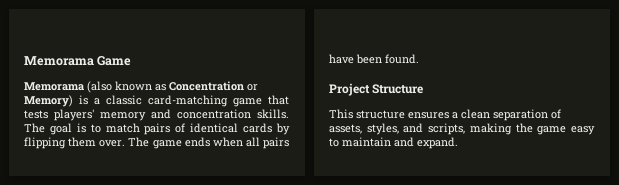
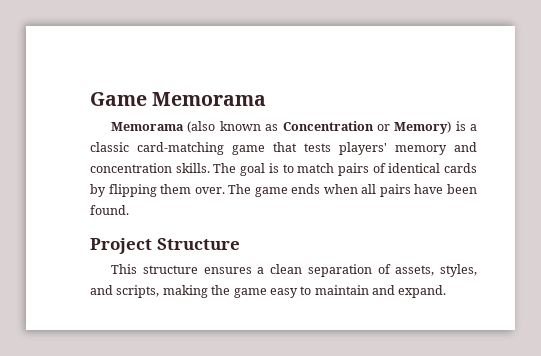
[24,56,132,66] Memorama Game -> [90,92,267,106] Game Memorama

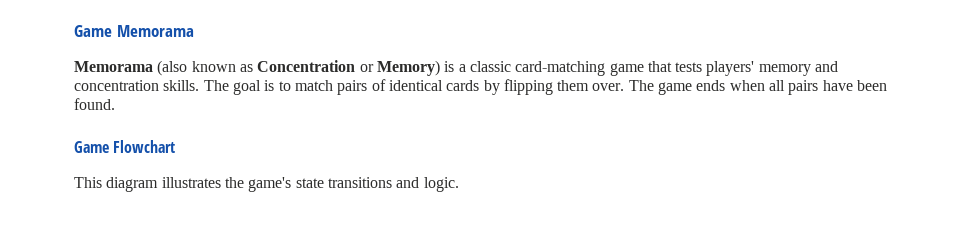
[90,238,240,254] Project Structure -> [74,140,176,153] Game Flowchart
[142,264,477,277] [90,285,447,298] structure ensures a clean separation of assets, styles, and scripts, making the game easy to maintain and expand. -> [106,177,459,192] diagram illustrates the game's state transitions and logic.

